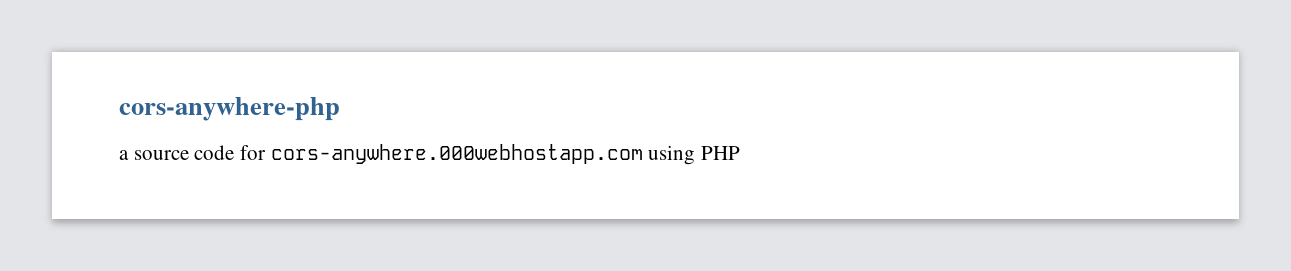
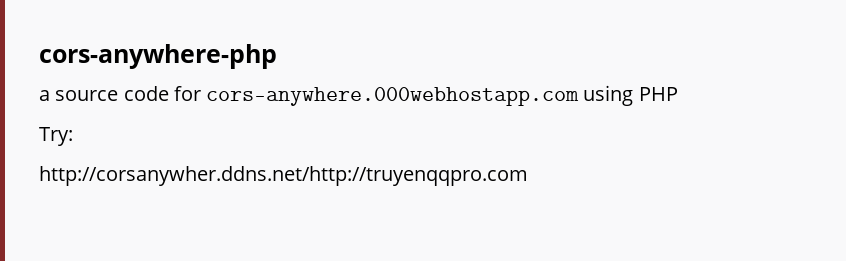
(741, 153) none -> [39,127,73,146] [39,166,528,186] // Try: // http://corsanywher.ddns.net/http://truyenqqpro.com

